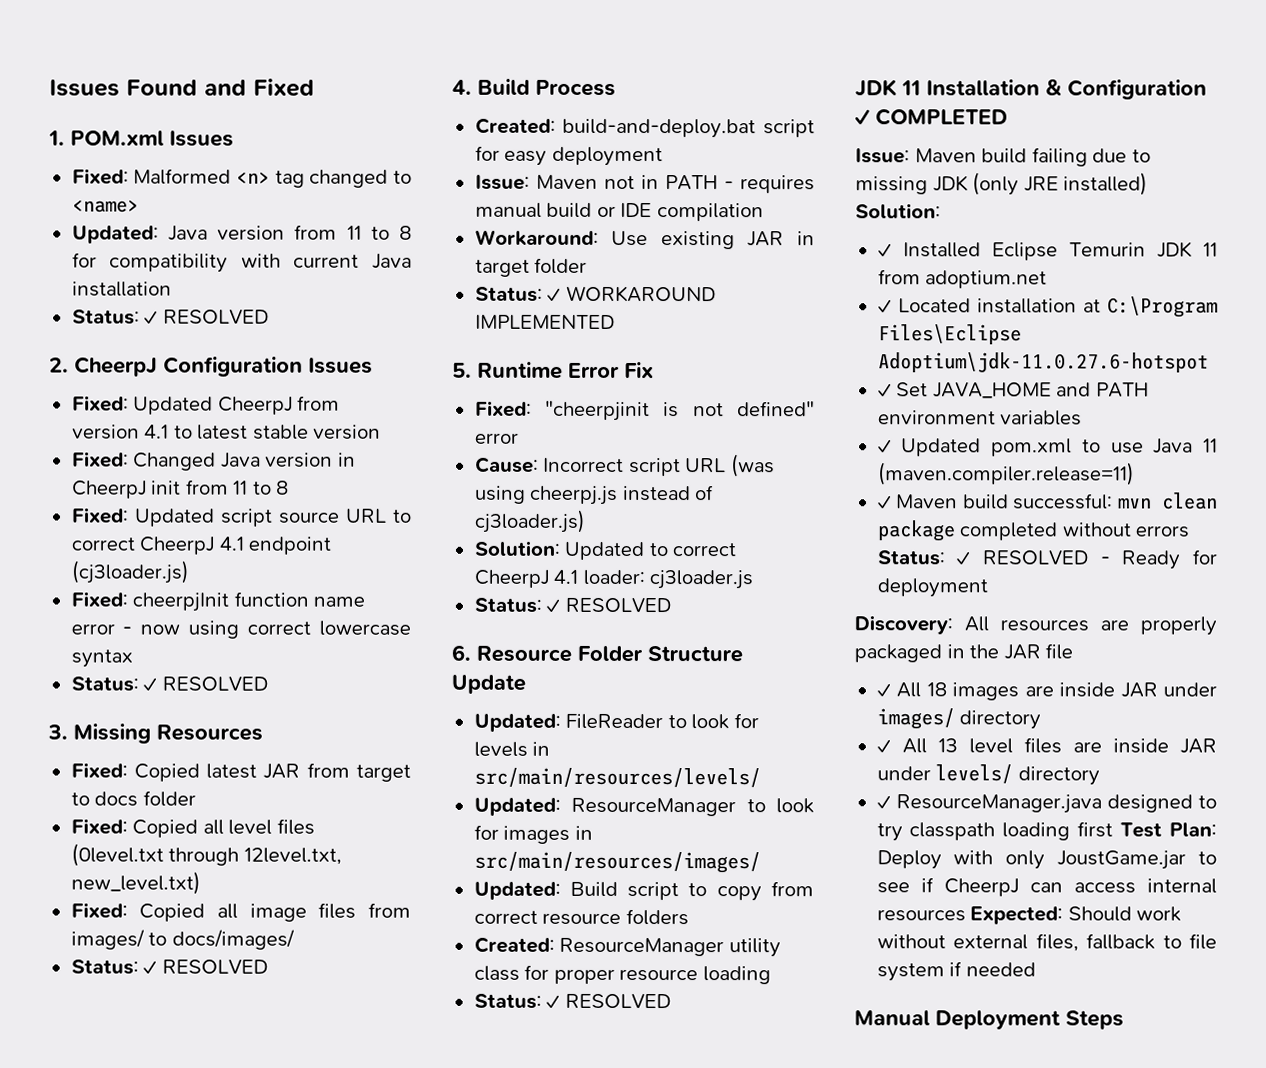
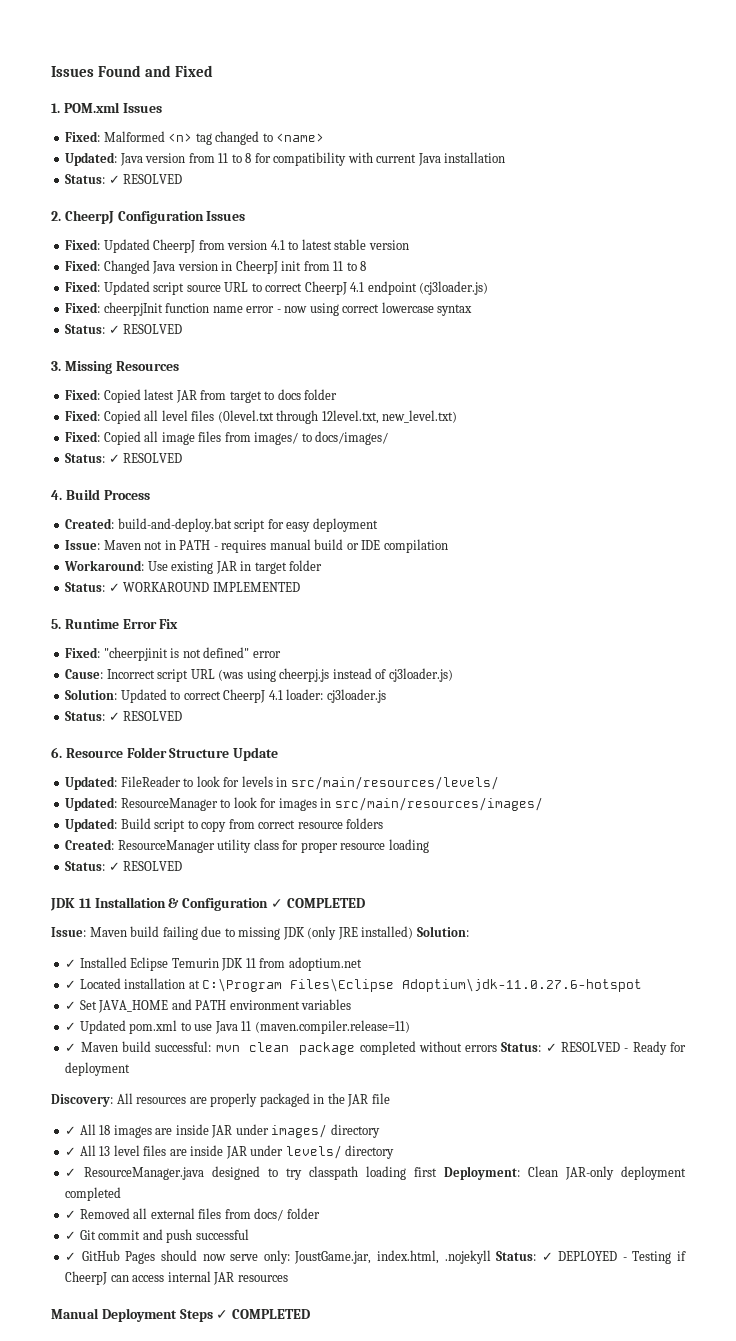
[1120,822,1217,838] [876,850,1217,870] [876,882,910,894] Test Plan: Deploy with only JoustGame.jar to see -> [444,1166,687,1180] [65,1187,122,1201] [65,1208,320,1221] [65,1229,249,1243] [65,1250,672,1264] Deployment: Clean JAR-only deployment completed // ✓ Removed all external files from docs/ folder // ✓ Git commit and push successful // ✓ GitHub Pages should now serve only: JoustGame.jar, index.html, .nojekyll Status: ✓ DEPLOYED - Testing
[876,906,1182,925] [876,933,1217,952] [876,961,1036,982] resources Expected: Should work without external files, fallback to file system if needed -> [213,1272,288,1285] JAR resources
(1124, 1020) none -> [216,1309,311,1319] ✓ COMPLETED

